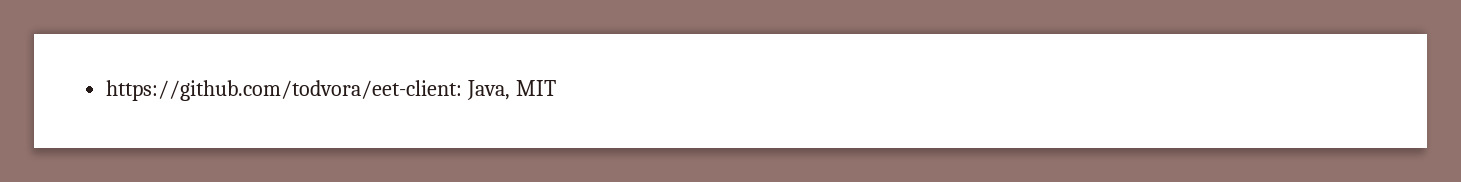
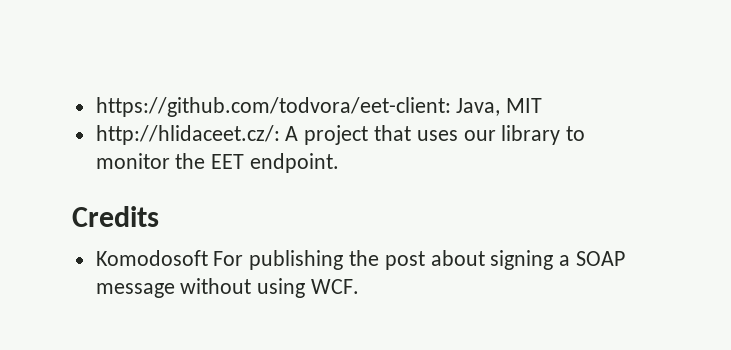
(557, 88) none -> [95,125,586,145] [95,153,340,173] [72,206,159,227] [95,250,626,270] [95,278,360,298] // http://hlidaceet.cz/: A project that uses our library to monitor the EET endpoint. // Credits // Komodosoft For publishing the post about signing a SOAP message without using WCF.

